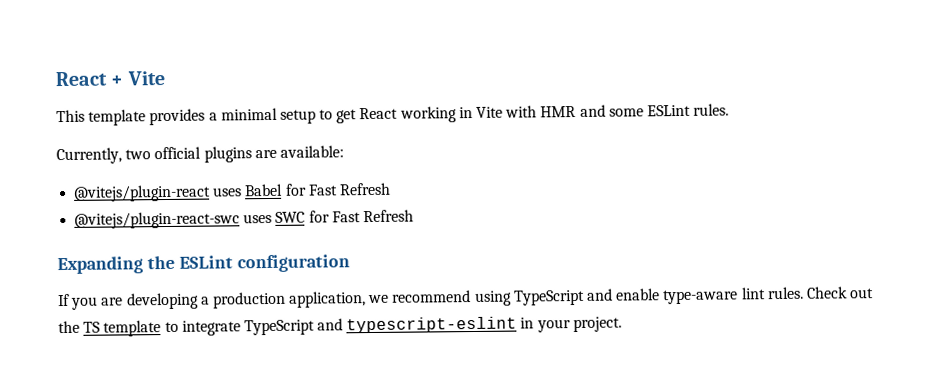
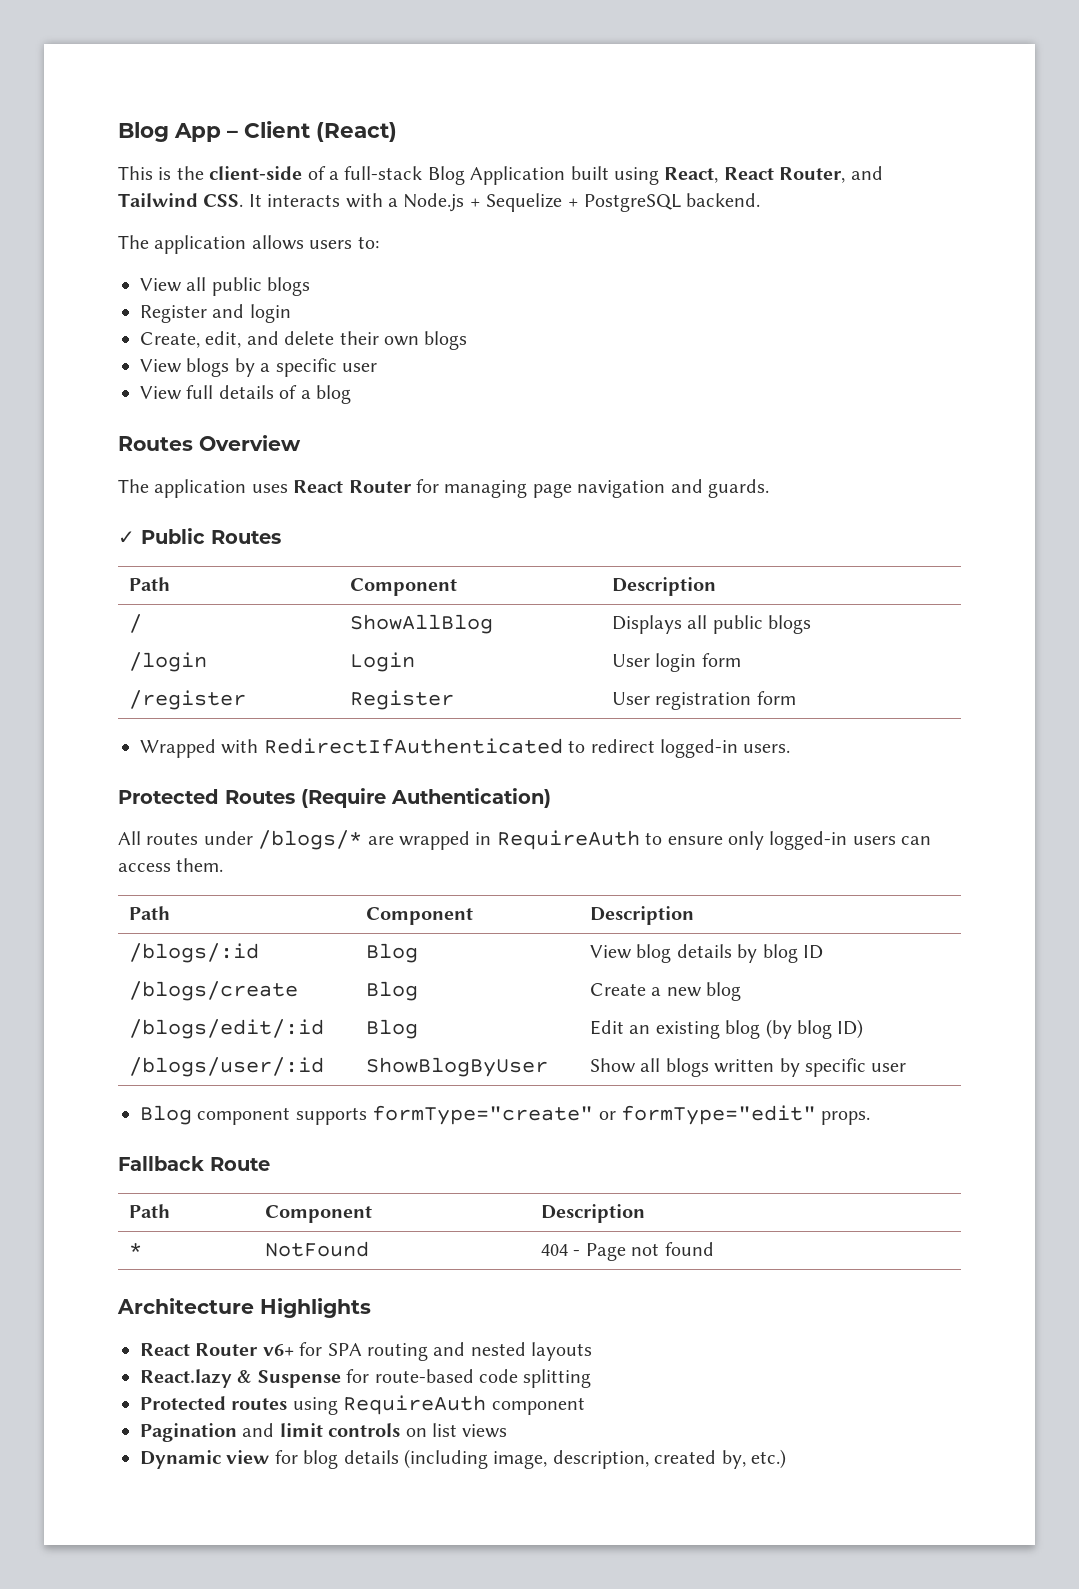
[55,71,166,87] [56,103,730,126] [56,145,344,165] [73,182,391,202] [74,209,414,229] [57,254,350,275] [58,286,875,310] [58,316,622,337] React + Vite // This template provides a minimal setup to get React working in Vite with HMR and some ESLint rules. // Currently, two official plugins are available: // @vitejs/plugin-react uses Babel for Fast Refresh // @vitejs/plugin-react-swc uses SWC for Fast Refresh // Expanding the ESLint configuration // If you are developing a production application, we recommend using TypeScript and enable type-aware lint rules. Check out the TS template to integrate TypeScript and typescript-eslint in your project. -> [118,121,397,142] [118,166,883,185] [118,193,761,212] [118,235,379,254] [140,277,311,296] [140,304,291,323] [140,331,468,350] [140,358,377,377] [140,385,351,404] [118,435,301,451] [118,479,769,498] [118,528,281,544] [129,577,171,591] [350,578,458,596] [612,577,717,596] [129,614,143,633] [350,614,494,634] [612,615,812,634] [129,652,208,672] [350,652,416,672] [612,653,741,672] [129,690,247,710] [350,690,455,710] [612,691,796,710] [140,738,791,758] [118,788,551,808] [118,830,932,850] [118,858,224,872] [129,906,171,920] [366,907,474,925] [590,906,695,925] [129,943,260,963] [366,943,419,963] [590,944,824,963] [129,981,299,1001] [366,981,419,1001] [590,982,742,1001] [129,1019,325,1039] [366,1019,419,1039] [590,1019,864,1039] [129,1057,325,1077] [366,1057,549,1077] [590,1058,907,1077] [140,1105,871,1125] [118,1156,270,1171] [129,1204,171,1218] [265,1205,373,1223] [541,1204,646,1223] [129,1243,143,1256] [265,1241,370,1257] [541,1242,714,1261] [117,1298,371,1318] [140,1342,593,1361] [140,1369,592,1388] [140,1395,585,1415] [140,1423,508,1442] [140,1449,786,1469] Blog App – Client (React) // This is the client-side of a full-stack Blog Application built using React, React Router, and Tailwind CSS. It interacts with a Node.js + Sequelize + PostgreSQL backend. // The application allows users to: // View all public blogs // Register and login // Create, edit, and delete their own blogs // View blogs by a specific user // View full details of a blog // Routes Overview // The application uses React Router for managing page navigation and guards. // ✓ Public Routes // Path | Component | Description // / | ShowAllBlog | Displays all public blogs // /login | Login | User login form // /register | Register | User registration form // Wrapped with RedirectIfAuthenticated to redirect logged-in users. // Protected Routes (Require Authentication) // All routes under /blogs/* are wrapped in RequireAuth to ensure only logged-in users can access them. // Path | Component | Description // /blogs/:id | Blog | View blog details by blog ID // /blogs/create | Blog | Create a new blog // /blogs/edit/:id | Blog | Edit an existing blog (by blog ID) // /blogs/user/:id | ShowBlogByUser | Show all blogs written by specific user // Blog component supports formType="create" or formType="edit" props. // Fallback Route // Path | Component | Description // * | NotFound | 404 - Page not found // Architecture Highlights // React Router v6+ for SPA routing and nested layouts // React.lazy & Suspense for route-based code splitting // Protected routes using RequireAuth component // Pagination and limit controls on list views // Dynamic view for blog details (including image, description, created by, etc.)

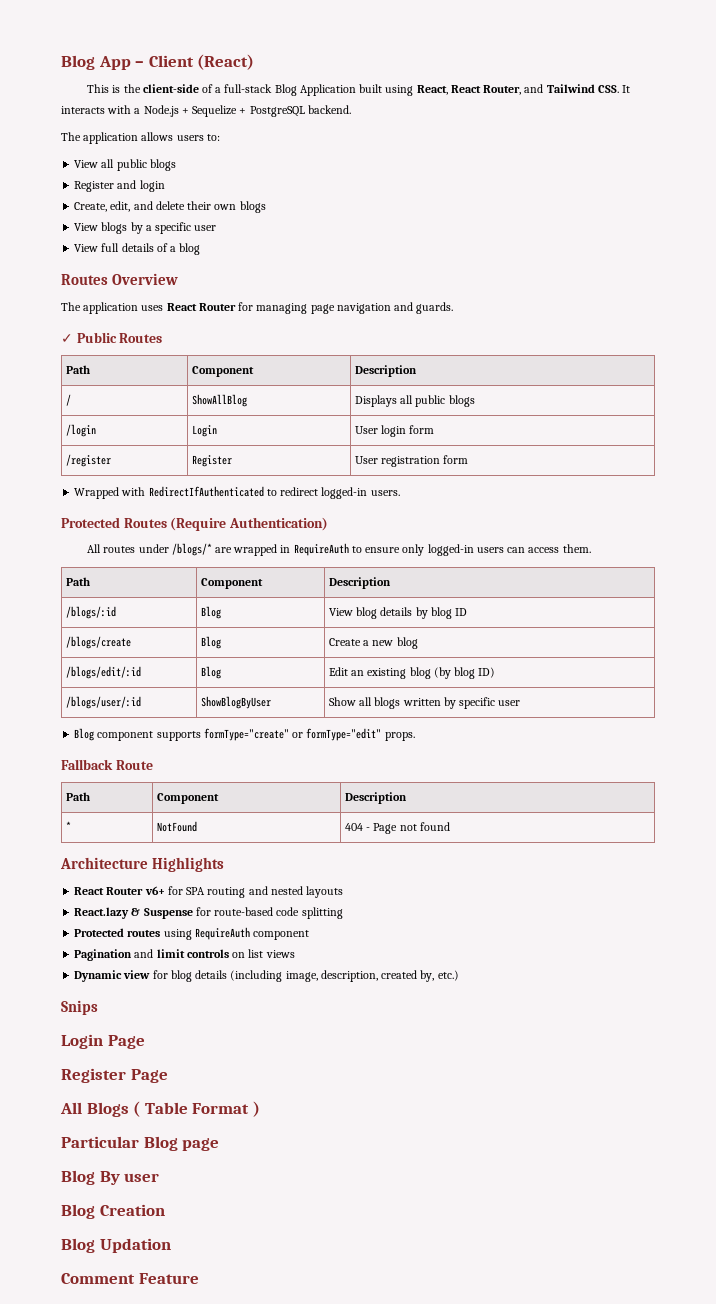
(786, 1459) none -> [61,1000,98,1015] [61,1034,145,1049] [61,1068,168,1083] [60,1101,260,1117] [61,1136,220,1151] [61,1170,160,1185] [61,1204,165,1219] [61,1238,171,1253] [61,1273,199,1284] // Snips // Login Page // Register Page // All Blogs ( Table Format ) // Particular Blog page // Blog By user // Blog Creation // Blog Updation // Comment Feature

